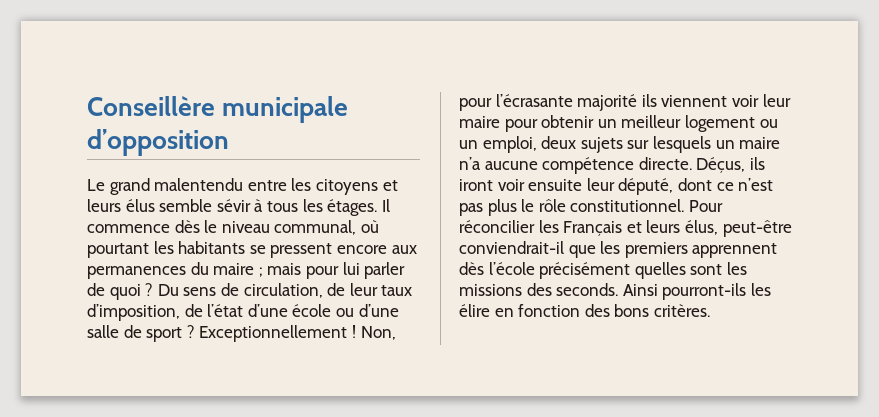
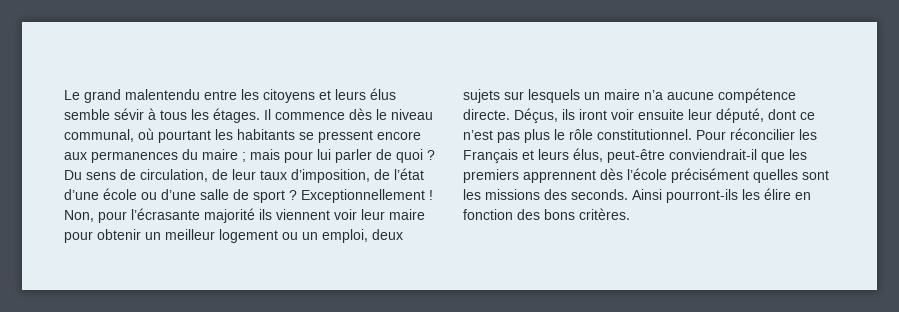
[87,96,349,123] [87,129,229,156] Conseillère municipale d’opposition // -> (64, 95) none

